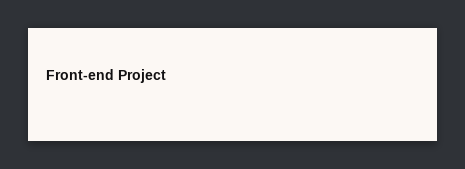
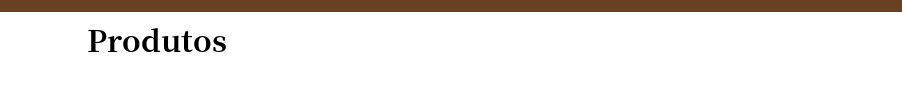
[46,69,166,83] Front-end Project -> [87,28,227,52] Produtos

